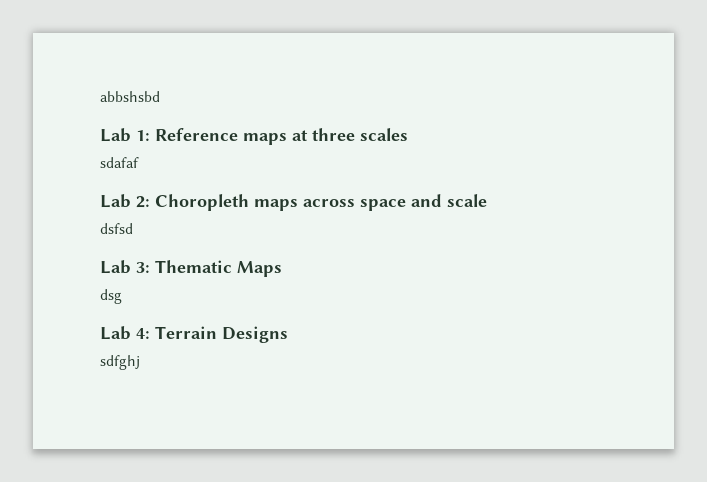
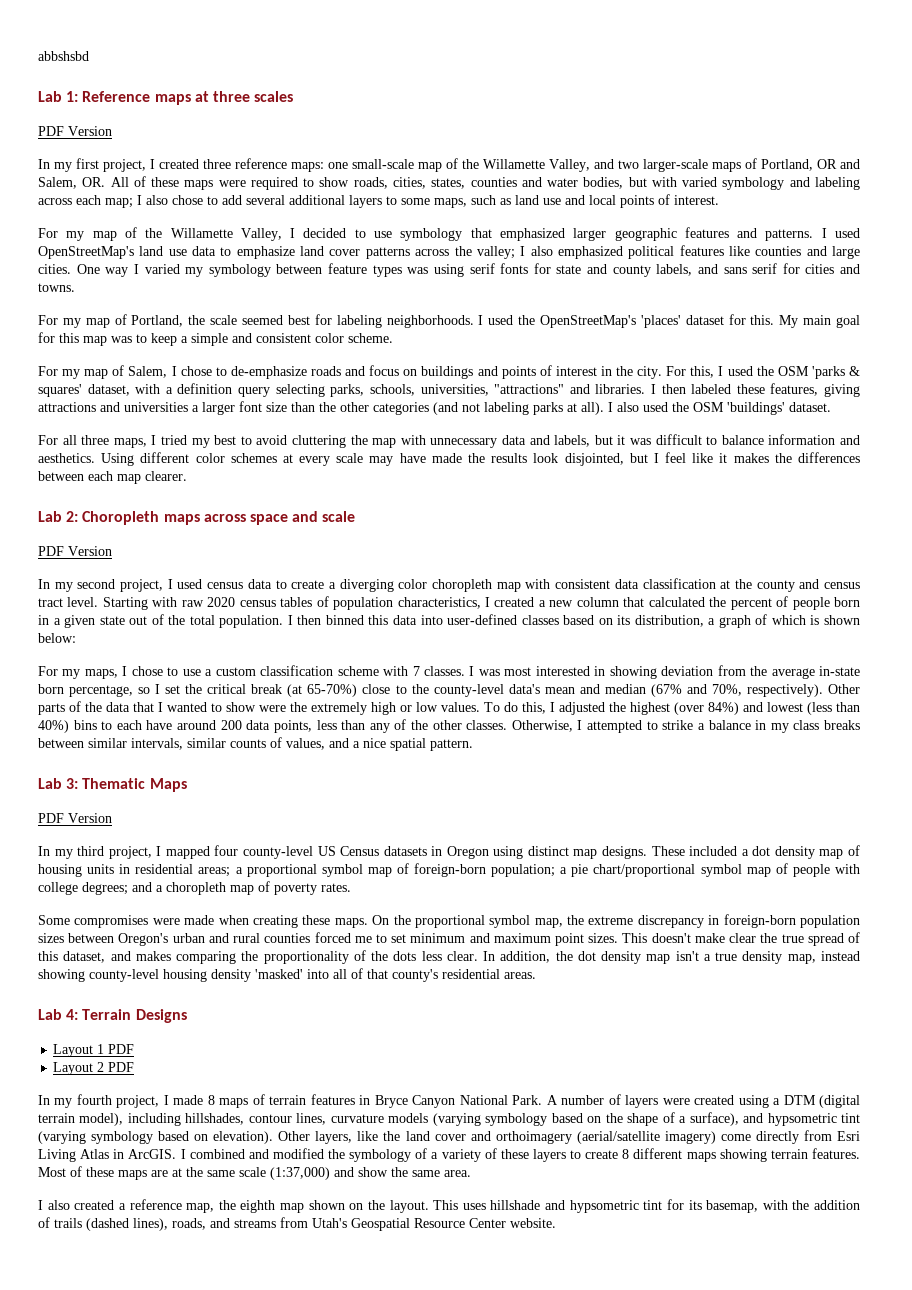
[100,157,139,168] sdafaf -> [38,126,112,136] [38,158,860,172] [38,176,860,190] [38,194,719,208] [38,227,860,241] [38,245,861,259] [38,263,860,277] [38,283,75,292] [38,314,861,328] [38,332,393,346] [38,365,861,379] [38,383,860,397] [38,401,831,415] [38,434,861,448] [38,452,860,466] [38,471,187,484] PDF Version // In my first project, I created three reference maps: one small-scale map of the Willamette Valley, and two larger-scale maps of Portland, OR and Salem, OR. All of these maps were required to show roads, cities, states, counties and water bodies, but with varied symbology and labeling across each map; I also chose to add several additional layers to some maps, such as land use and local points of interest. // For my map of the Willamette Valley, I decided to use symbology that emphasized larger geographic features and patterns. I used OpenStreetMap's land use data to emphasize land cover patterns across the valley; I also emphasized political features like counties and large cities. One way I varied my symbology between feature types was using serif fonts for state and county labels, and sans serif for cities and towns. // For my map of Portland, the scale seemed best for labeling neighborhoods. I used the OpenStreetMap's 'places' dataset for this. My main goal for this map was to keep a simple and consistent color scheme. // For my map of Salem, I chose to de-emphasize roads and focus on buildings and points of interest in the city. For this, I used the OSM 'parks & squares' dataset, with a definition query selecting parks, schools, universities, "attractions" and libraries. I then labeled these features, giving attractions and universities a larger font size than the other categories (and not labeling parks at all). I also used the OSM 'buildings' dataset. // For all three maps, I tried my best to avoid cluttering the map with unnecessary data and labels, but it was difficult to balance information and aesthetics. Using different color schemes at every scale may have made the results look disjointed, but I feel like it makes the differences between each map clearer.
[100,223,133,234] [100,260,282,277] [100,289,122,304] [100,326,288,343] [100,355,140,370] dsfsd // Lab 3: Thematic Maps // dsg // Lab 4: Terrain Designs // sdfghj -> [38,546,112,556] [38,578,860,592] [38,596,861,610] [38,614,861,628] [38,633,76,643] [38,665,861,679] [38,684,860,697] [38,701,860,715] [38,719,861,733] [38,737,473,751] [38,778,187,792] [38,813,112,823] [38,845,861,859] [38,863,860,877] [38,881,351,895] [38,914,861,928] [38,932,861,946] [38,950,860,964] [38,968,536,982] [38,1009,187,1023] [53,1044,135,1057] [53,1062,135,1075] [38,1094,861,1108] [38,1112,861,1126] [38,1130,860,1144] [38,1148,861,1162] [38,1166,471,1180] [38,1199,860,1213] [38,1217,556,1231] PDF Version // In my second project, I used census data to create a diverging color choropleth map with consistent data classification at the county and census tract level. Starting with raw 2020 census tables of population characteristics, I created a new column that calculated the percent of people born in a given state out of the total population. I then binned this data into user-defined classes based on its distribution, a graph of which is shown below: // For my maps, I chose to use a custom classification scheme with 7 classes. I was most interested in showing deviation from the average in-state born percentage, so I set the critical break (at 65-70%) close to the county-level data's mean and median (67% and 70%, respectively). Other parts of the data that I wanted to show were the extremely high or low values. To do this, I adjusted the highest (over 84%) and lowest (less than 40%) bins to each have around 200 data points, less than any of the other classes. Otherwise, I attempted to strike a balance in my class breaks between similar intervals, similar counts of values, and a nice spatial pattern. // Lab 3: Thematic Maps // PDF Version // In my third project, I mapped four county-level US Census datasets in Oregon using distinct map designs. These included a dot density map of housing units in residential areas; a proportional symbol map of foreign-born population; a pie chart/proportional symbol map of people with college degrees; and a choropleth map of poverty rates. // Some compromises were made when creating these maps. On the proportional symbol map, the extreme discrepancy in foreign-born population sizes between Oregon's urban and rural counties forced me to set minimum and maximum point sizes. This doesn't make clear the true spread of this dataset, and makes comparing the proportionality of the dots less clear. In addition, the dot density map isn't a true density map, instead showing county-level housing density 'masked' into all of that county's residential areas. // Lab 4: Terrain Designs // Layout 1 PDF // Layout 2 PDF // In my fourth project, I made 8 maps of terrain features in Bryce Canyon National Park. A number of layers were created using a DTM (digital terrain model), including hillshades, contour lines, curvature models (varying symbology based on the shape of a surface), and hypsometric tint (varying symbology based on elevation). Other layers, like the land cover and orthoimagery (aerial/satellite imagery) come directly from Esri Living Atlas in ArcGIS. I combined and modified the symbology of a variety of these layers to create 8 different maps showing terrain features. Most of these maps are at the same scale (1:37,000) and show the same area. // I also created a reference map, the eighth map shown on the layout. This uses hillshade and hypsometric tint for its basemap, with the addition of trails (dashed lines), roads, and streams from Utah's Geospatial Resource Center website.

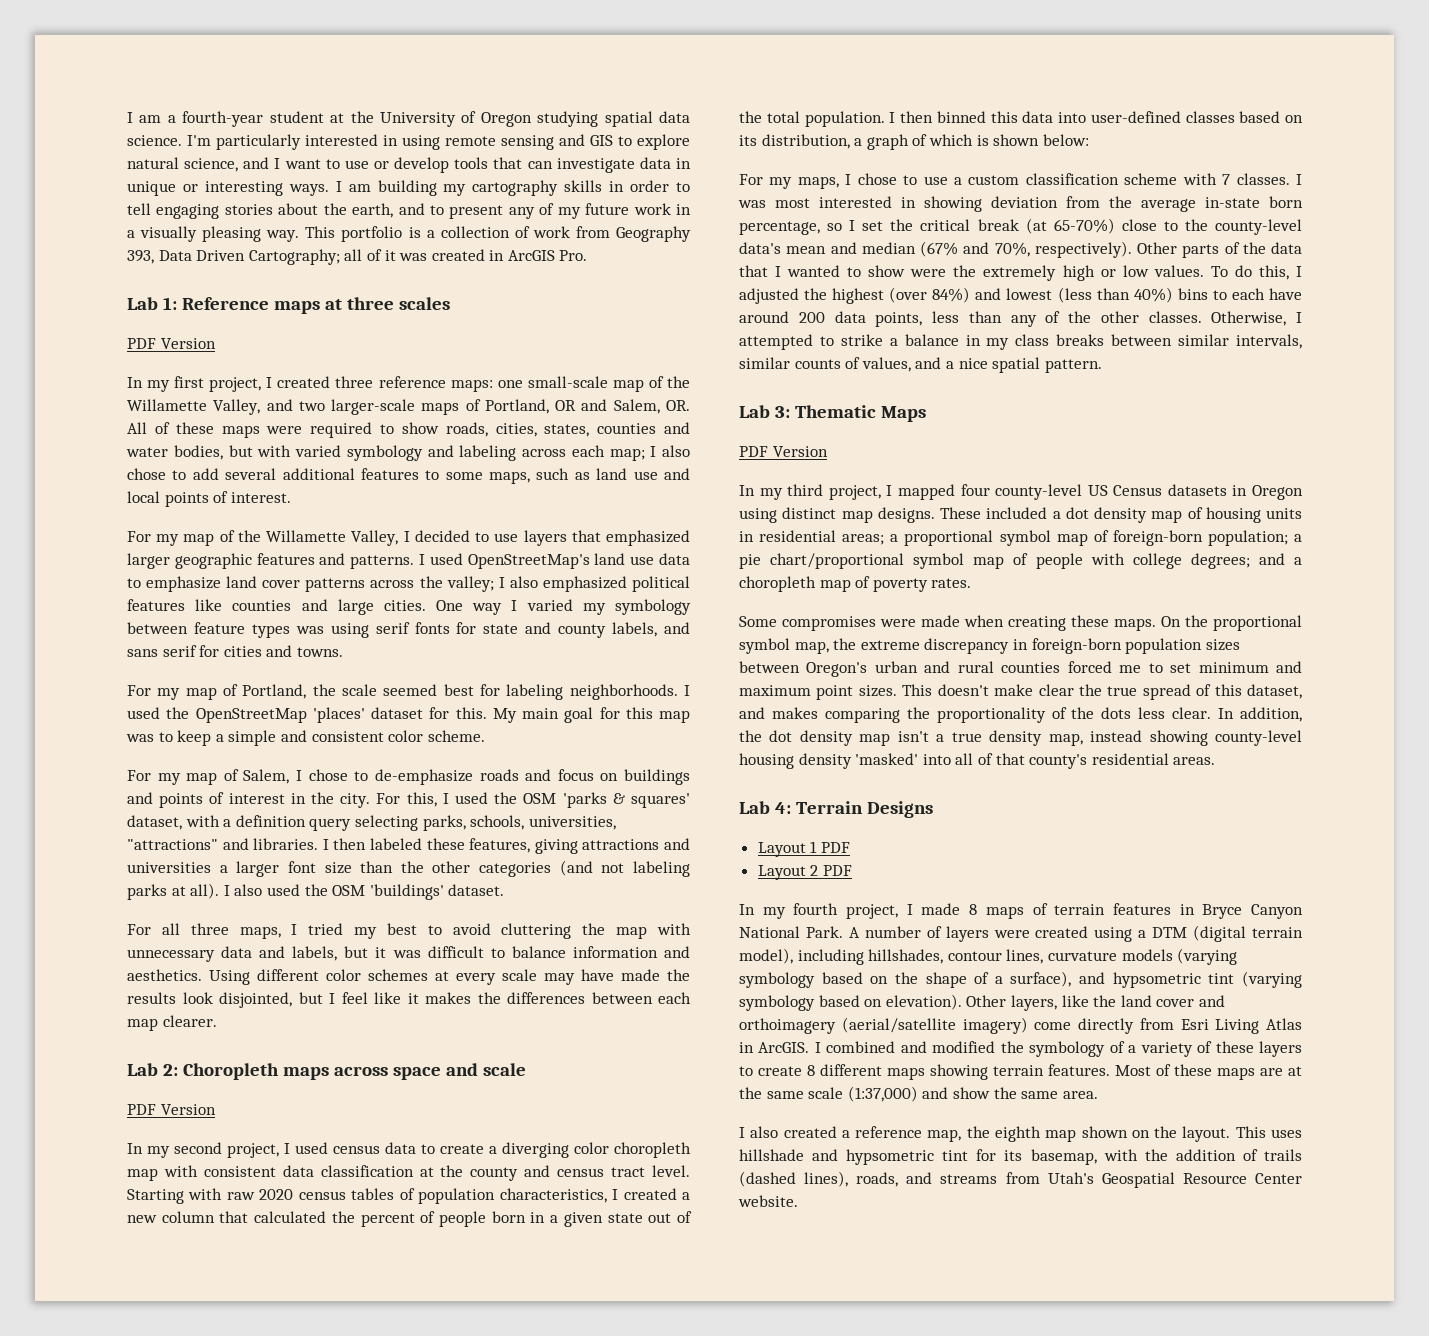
[38,51,89,61] abbshsbd -> [127,111,690,127] [127,134,690,150] [127,157,692,173] [127,180,690,196] [127,203,692,219] [127,226,691,242] [127,249,588,265] I am a fourth-year student at the University of Oregon studying spatial data science. I'm particularly interested in using remote sensing and GIS to explore natural science, and I want to use or develop tools that can investigate data in unique or interesting ways. I am building my cartography skills in order to tell engaging stories about the earth, and to present any of my future work in a visually pleasing way. This portfolio is a collection of work from Geography 393, Data Driven Cartography; all of it was created in ArcGIS Pro.
[349,195,382,208] layers -> [360,468,419,480] features
[400,228,463,241] symbology -> [523,530,567,546] layers
[539,315,636,328] OpenStreetMap's -> [195,708,307,723] OpenStreetMap

